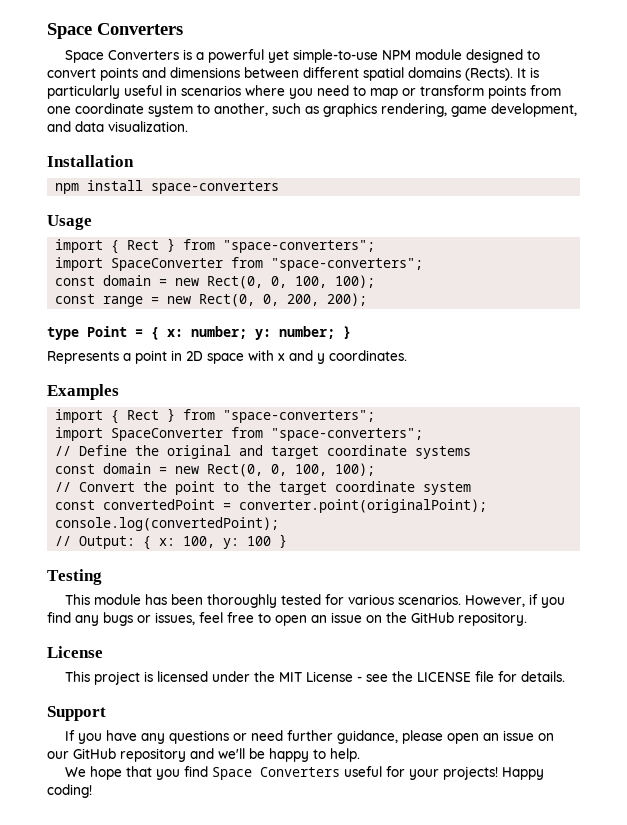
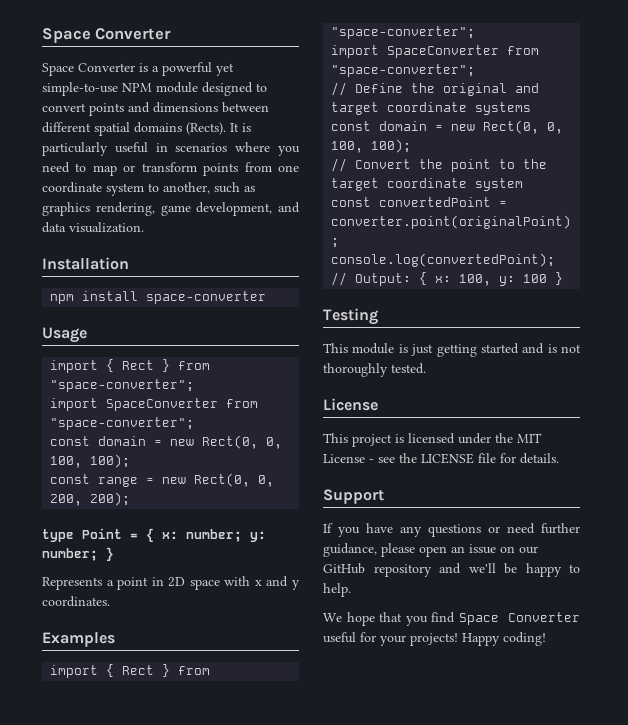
[47,23,183,39] [65,50,180,63] Space Converters // Space Converters -> [42,28,172,43] [42,63,135,76] Space Converter // Space Converter
[151,181,280,194] space-converters -> [146,291,267,304] space-converter
[223,240,376,253] [55,257,424,271] "space-converters"; // import SpaceConverter from "space-converters"; -> [50,379,195,392] [50,398,259,411] [50,417,195,430] "space-converter"; // import SpaceConverter from "space-converter";
[223,410,376,423] [55,427,424,441] "space-converters"; // import SpaceConverter from "space-converters"; -> [331,26,476,39] [331,45,540,58] [331,64,476,77] "space-converter"; // import SpaceConverter from "space-converter";
[145,594,566,608] [47,612,527,626] has been thoroughly tested for various scenarios. However, if you find any bugs or issues, feel free to open an issue on the GitHub repository. -> [398,343,581,357] [323,363,426,377] is just getting started and is not thoroughly tested.
[260,767,341,777] Converters -> [508,612,580,622] Converter

